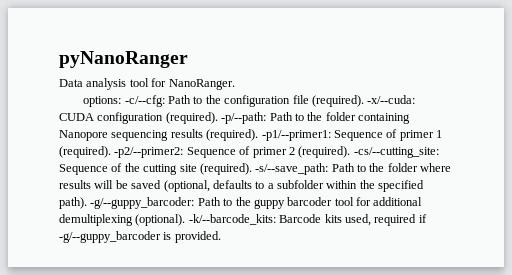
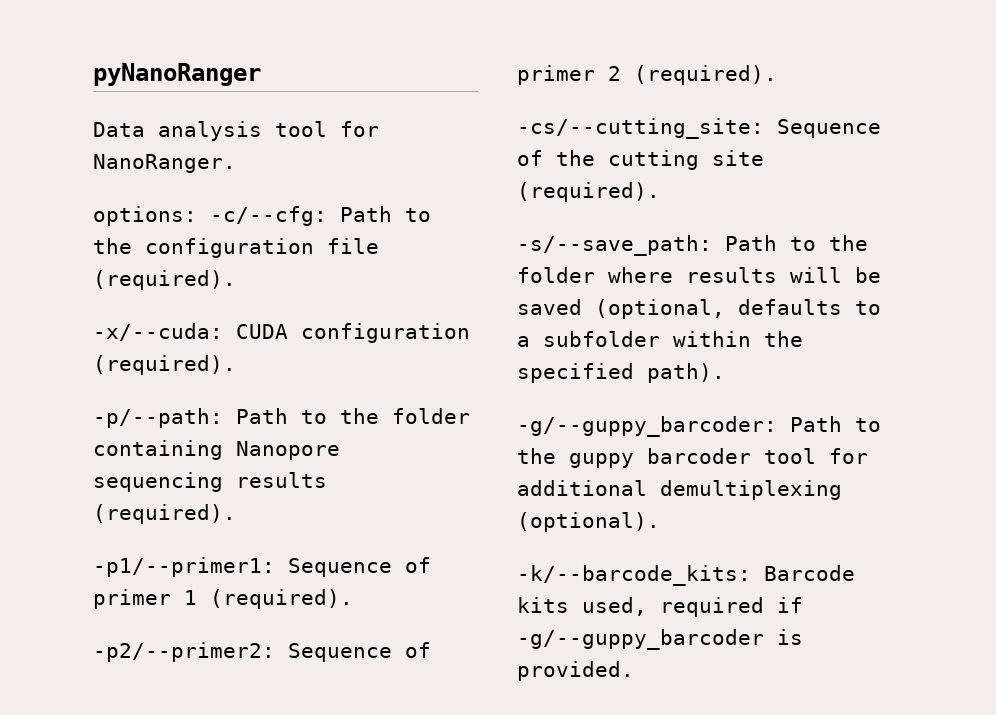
(364, 101) none -> (236, 280) //
(218, 118) none -> (236, 365) //
(259, 135) none -> (236, 514) //
(111, 152) none -> (353, 599) //
(351, 152) none -> (777, 75) //
(252, 169) none -> (660, 192) //
(87, 203) none -> (725, 373) //
(186, 220) none -> (660, 522) //

